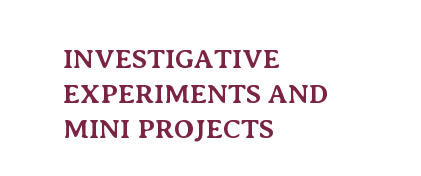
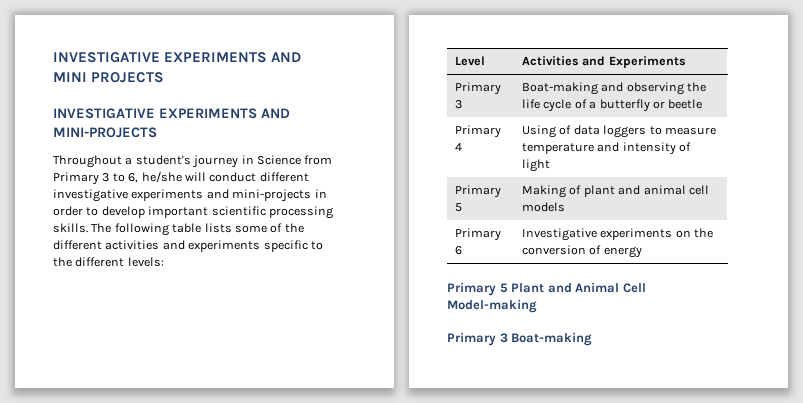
(275, 131) none -> [53,108,290,119] [53,127,157,138] [53,155,333,168] [53,171,309,185] [53,189,327,202] [53,206,333,219] [53,223,304,236] [53,240,323,252] [53,257,164,267] [455,56,486,66] [522,56,686,68] [455,82,502,95] [455,100,463,109] [522,82,707,95] [522,99,703,112] [455,125,502,138] [455,143,463,151] [522,125,716,138] [522,142,692,155] [522,159,551,172] [455,185,502,198] [455,203,463,212] [522,185,709,198] [522,202,566,212] [455,228,502,241] [455,246,463,255] [522,228,714,241] [522,245,642,258] [447,282,646,296] [447,299,537,313] [447,332,593,346] // INVESTIGATIVE EXPERIMENTS AND MINI-PROJECTS // Throughout a student's journey in Science from Primary 3 to 6, he/she will conduct different investigative experiments and mini-projects in order to develop important scientific processing skills. The following table lists some of the different activities and experiments specific to the different levels: // Level | Activities and Experiments // Primary 3 | Boat-making and observing the life cycle of a butterfly or beetle // Primary 4 | Using of data loggers to measure temperature and intensity of light // Primary 5 | Making of plant and animal cell models // Primary 6 | Investigative experiments on the conversion of energy // Primary 5 Plant and Animal Cell Model-making // Primary 3 Boat-making

